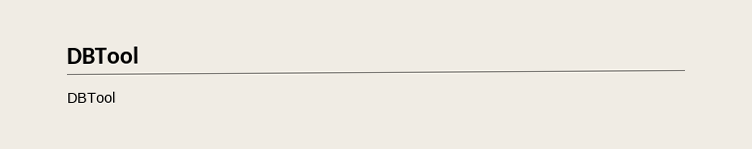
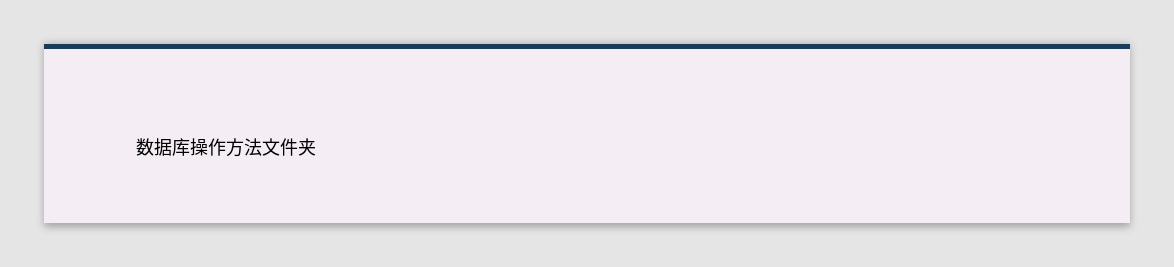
[66,46,139,64] [67,91,116,103] DBTool // DBTool -> [136,138,316,157] 数据库操作方法文件夹

